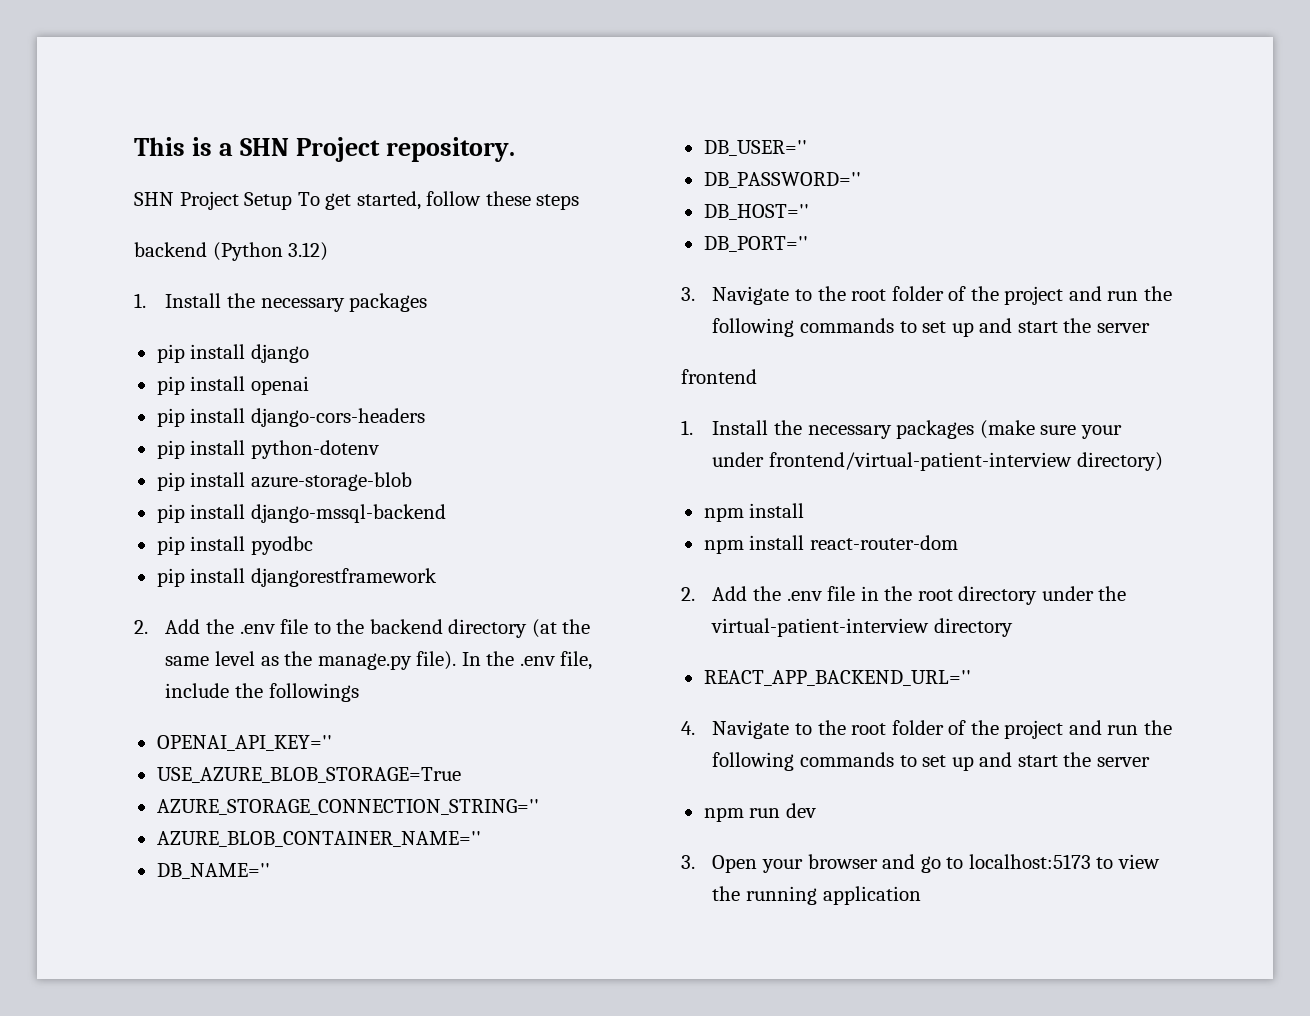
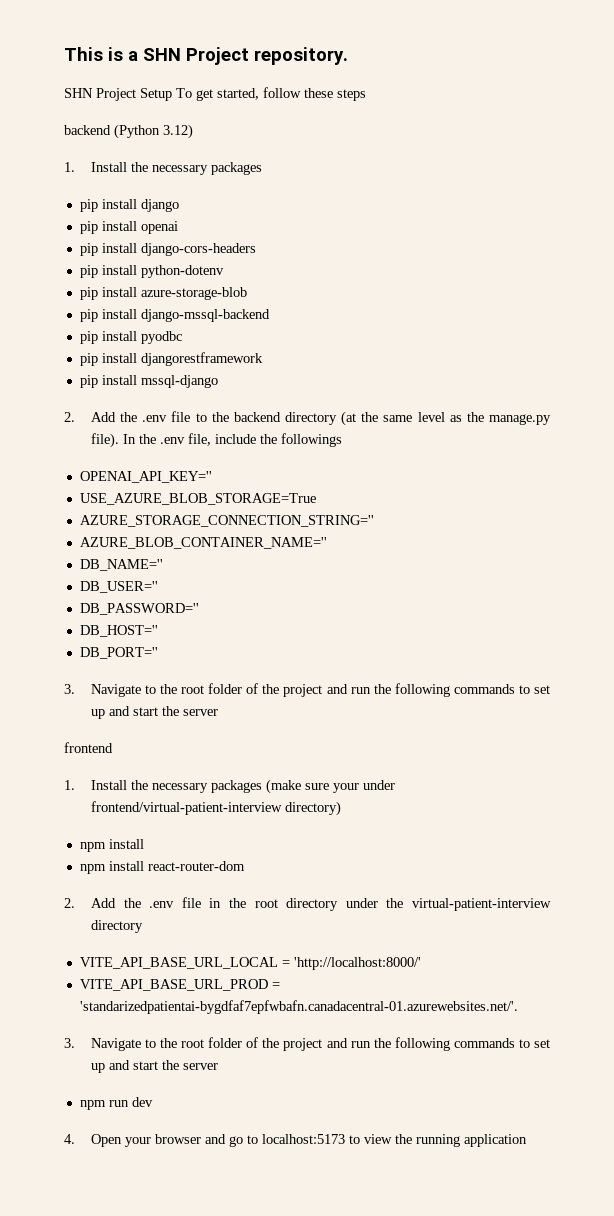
(437, 577) none -> [79,375,218,388] // pip install mssql-django
[703,670,971,686] [681,721,695,735] REACT_APP_BACKEND_URL='' // 4. -> [79,957,421,970] [79,979,280,991] [79,1000,518,1014] [64,1038,75,1048] VITE_API_BASE_URL_LOCAL = 'http://localhost:8000/' // VITE_API_BASE_URL_PROD = 'standarizedpatientai-bygdfaf7epfwbafn.canadacentral-01.azurewebsites.net/'. // 3.
[681,855,695,869] 3. -> [64,1134,75,1144] 4.

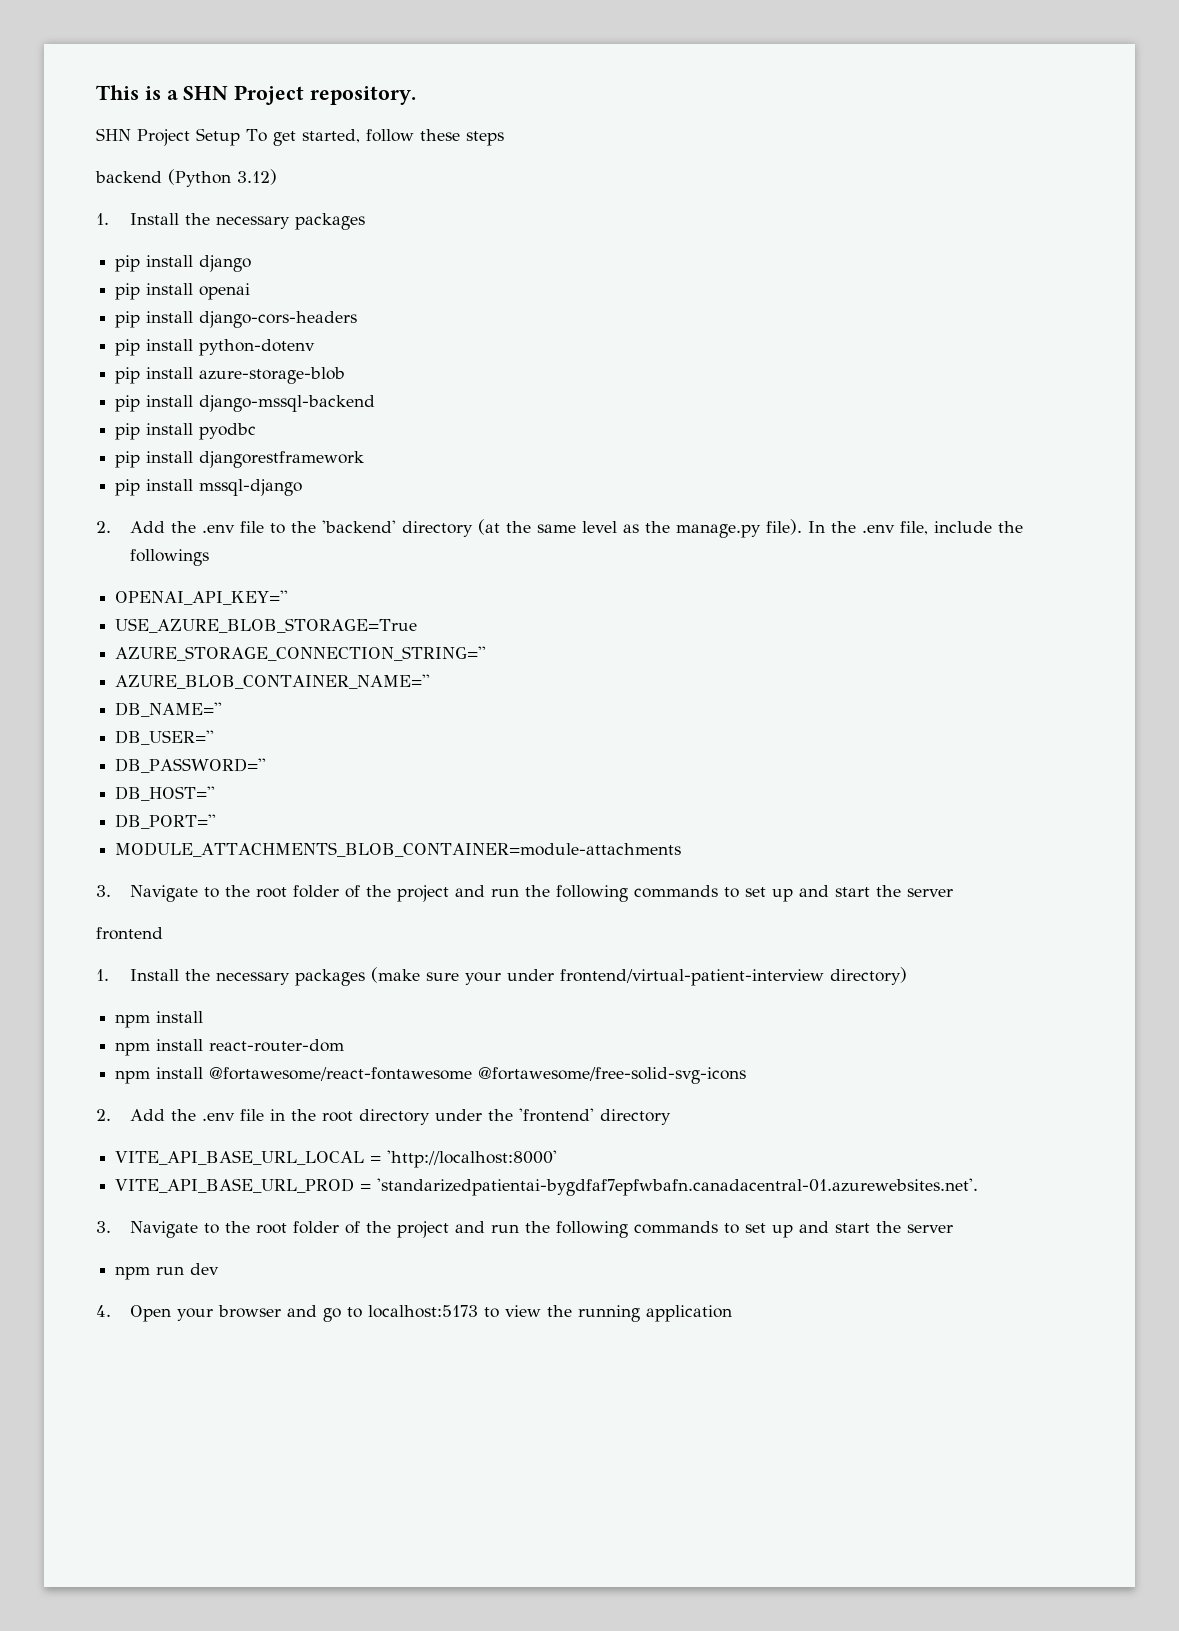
[233,412,281,422] backend -> [321,520,396,533] 'backend'
(158, 653) none -> [115,842,682,857] // MODULE_ATTACHMENTS_BLOB_CONTAINER=module-attachments
(245, 866) none -> [115,1067,747,1084] // npm install @fortawesome/react-fontawesome @fortawesome/free-solid-svg-icons
[411,898,551,911] virtual-patient-interview -> [518,1108,594,1122] 'frontend'
[293,957,421,970] 'http://localhost:8000/' -> [387,1150,558,1168] 'http://localhost:8000'
[79,1000,518,1014] 'standarizedpatientai-bygdfaf7epfwbafn.canadacentral-01.azurewebsites.net/'. -> [377,1178,979,1196] 'standarizedpatientai-bygdfaf7epfwbafn.canadacentral-01.azurewebsites.net'.

